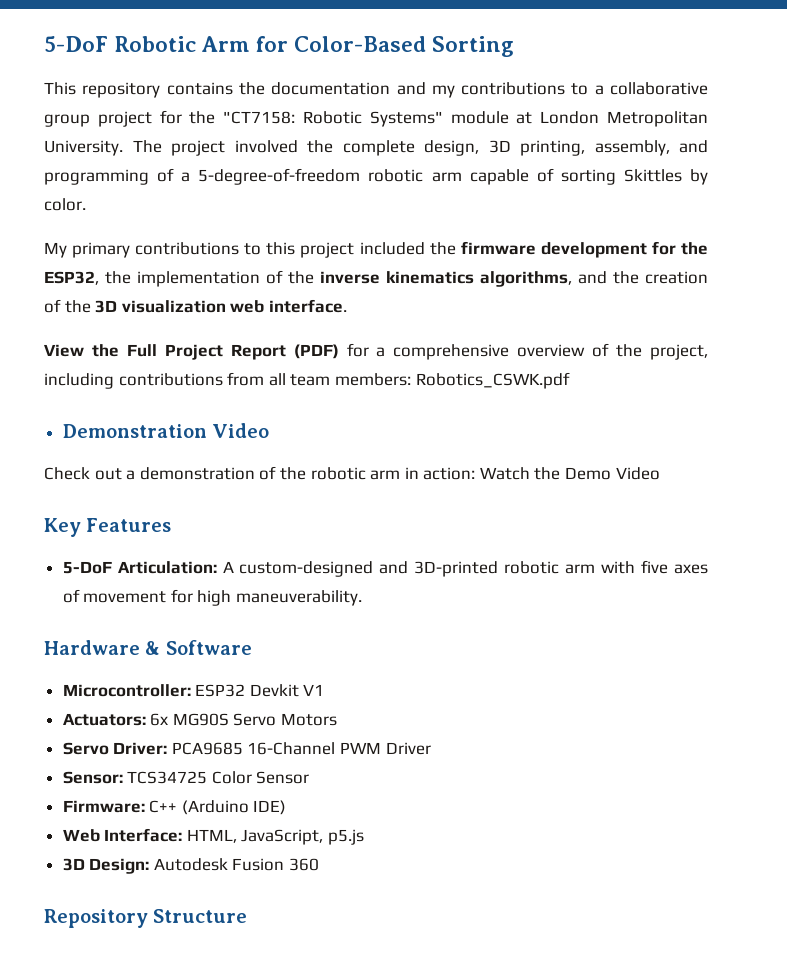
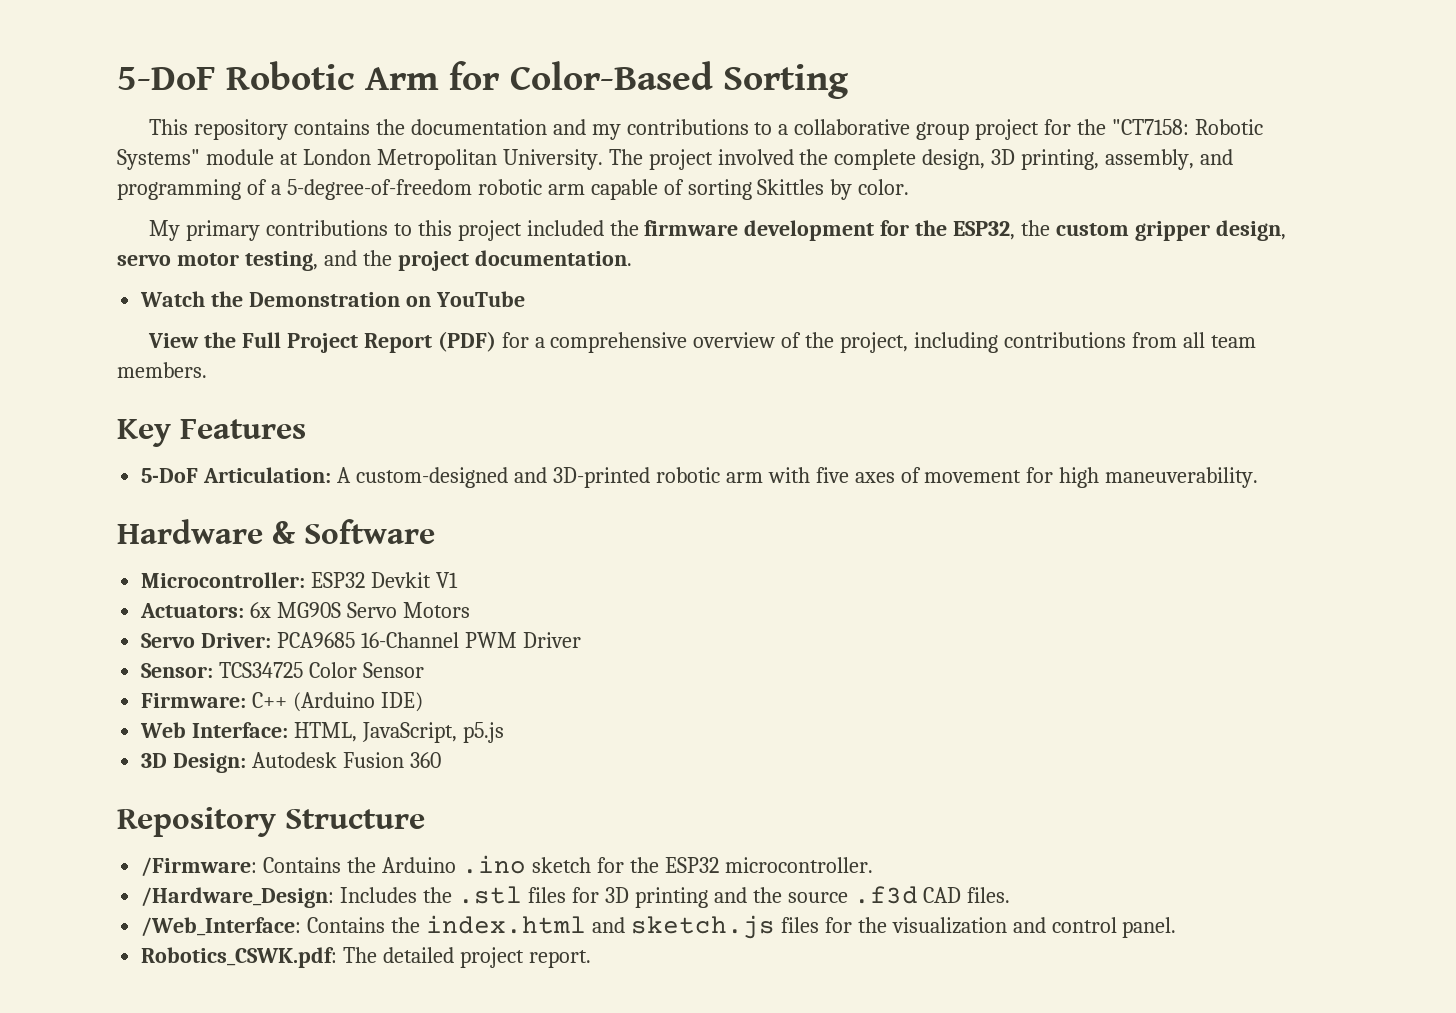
[137,270,708,287] [44,299,347,313] implementation of the inverse kinematics algorithms, and the creation of the 3D visualization web interface. -> [1056,220,1286,241] [117,250,632,271] [140,291,525,307] custom gripper design, servo motor testing, and the project documentation. // Watch the Demonstration on YouTube
[334,372,570,389] [62,423,270,438] [44,466,660,480] members: Robotics_CSWK.pdf // Demonstration Video // Check out a demonstration of the robotic arm in action: Watch the Demo Video -> [117,362,207,378] members.
(248, 916) none -> [141,855,873,877] [141,886,1011,908] [141,915,1177,939] [141,947,591,968] // /Firmware: Contains the Arduino .ino sketch for the ESP32 microcontroller. // /Hardware_Design: Includes the .stl files for 3D printing and the source .f3d CAD files. // /Web_Interface: Contains the index.html and sketch.js files for the visualization and control panel. // Robotics_CSWK.pdf: The detailed project report.

